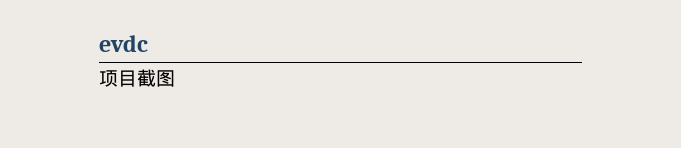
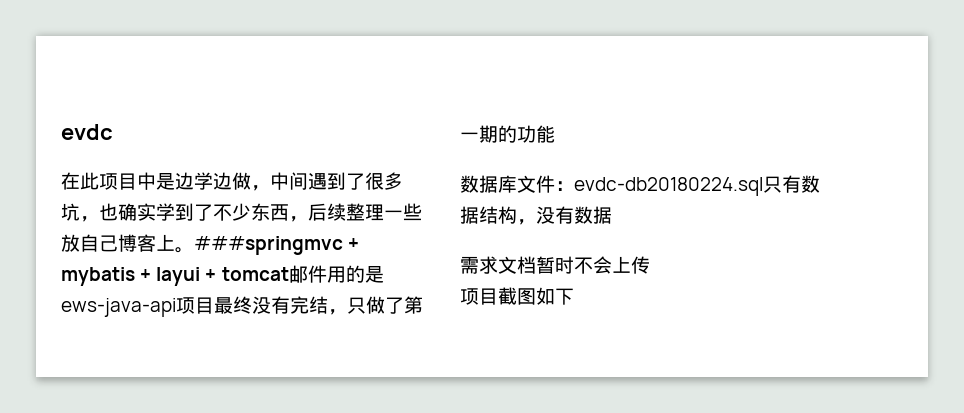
(148, 43) none -> [61,172,403,191] [61,203,422,222] [61,234,360,255] [61,265,384,286] [61,296,423,317] [460,125,555,143] [460,175,820,196] [460,206,612,225] [460,256,650,274] // 在此项目中是边学边做，中间遇到了很多坑，也确实学到了不少东西，后续整理一些放自己博客上。###springmvc + mybatis + layui + tomcat邮件用的是ews-java-api项目最终没有完结，只做了第一期的功能 // 数据库文件：evdc-db20180224.sql只有数据结构，没有数据 // 需求文档暂时不会上传
(175, 78) none -> [536,287,574,305] 如下

